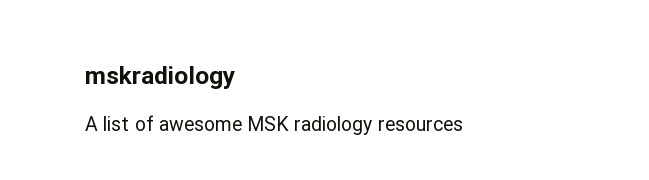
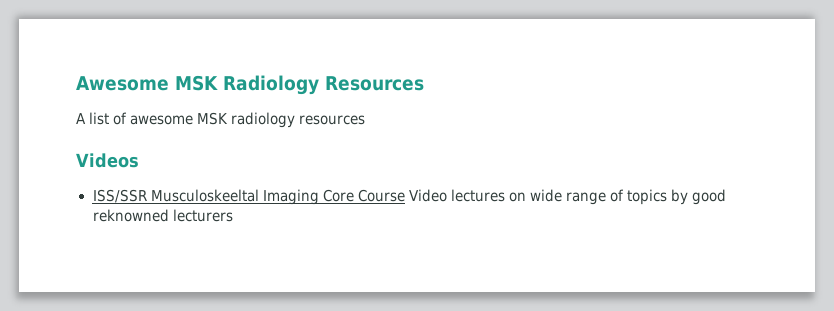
[85,66,235,89] mskradiology -> [76,75,424,95] Awesome MSK Radiology Resources
(463, 125) none -> [76,153,139,168] [92,189,727,205] [92,209,233,222] // Videos // ISS/SSR Musculoskeeltal Imaging Core Course Video lectures on wide range of topics by good reknowned lecturers

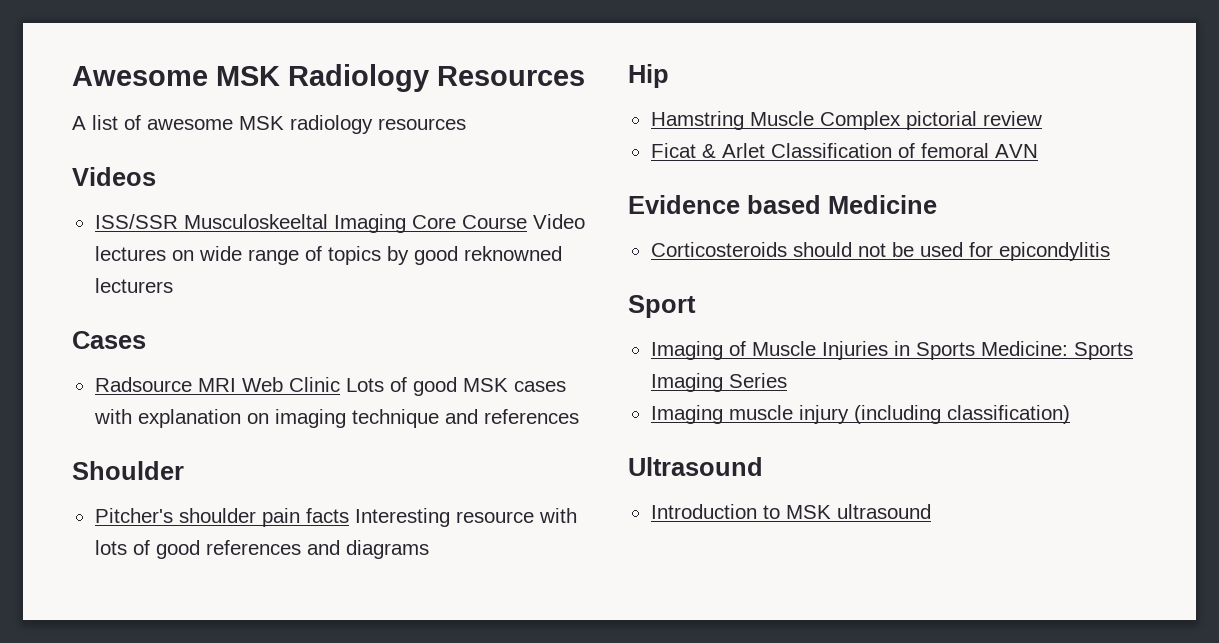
(233, 215) none -> [72,331,146,349] [94,377,566,396] [93,409,579,428] [72,461,184,480] [94,508,577,527] [94,540,429,559] [628,64,669,88] [650,111,1042,130] [650,143,1038,158] [628,195,937,214] [650,242,1110,261] [628,295,696,318] [650,341,1133,360] [650,373,787,392] [650,405,1070,424] [628,457,763,476] [650,504,931,519] // Cases // Radsource MRI Web Clinic Lots of good MSK cases with explanation on imaging technique and references // Shoulder // Pitcher's shoulder pain facts Interesting resource with lots of good references and diagrams // Hip // Hamstring Muscle Complex pictorial review // Ficat & Arlet Classification of femoral AVN // Evidence based Medicine // Corticosteroids should not be used for epicondylitis // Sport // Imaging of Muscle Injuries in Sports Medicine: Sports Imaging Series // Imaging muscle injury (including classification) // Ultrasound // Introduction to MSK ultrasound

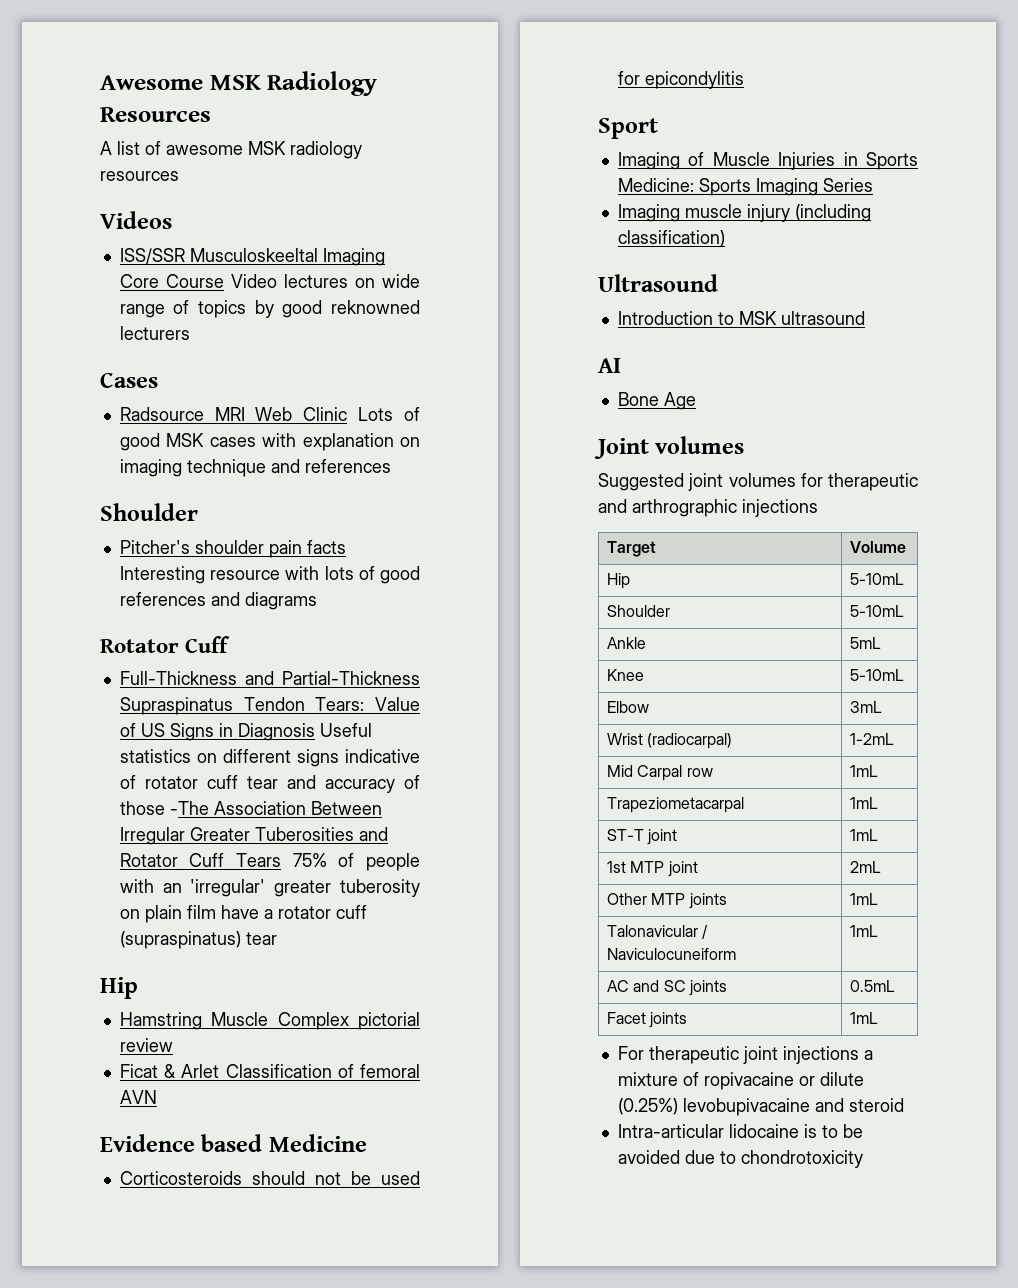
(429, 549) none -> [100,636,231,653] [119,671,420,685] [119,697,420,715] [119,723,372,741] [119,749,420,767] [119,775,420,793] [119,801,382,815] [119,827,388,845] [119,853,420,871] [119,879,420,897] [119,905,367,923] [119,931,277,949] // Rotator Cuff // Full-Thickness and Partial-Thickness Supraspinatus Tendon Tears: Value of US Signs in Diagnosis Useful statistics on different signs indicative of rotator cuff tear and accuracy of those -The Association Between Irregular Greater Tuberosities and Rotator Cuff Tears 75% of people with an 'irregular' greater tuberosity on plain film have a rotator cuff (supraspinatus) tear
(931, 511) none -> [598,358,621,373] [617,392,696,410] [594,436,745,459] [598,473,918,491] [598,499,818,517] [607,541,657,557] [850,541,907,553] [607,573,631,589] [850,573,905,585] [607,605,671,617] [850,605,905,617] [607,637,647,649] [850,637,882,649] [607,669,645,681] [850,669,905,681] [607,701,650,713] [850,701,883,713] [607,733,733,749] [850,733,895,745] [607,765,713,781] [850,765,879,777] [607,797,745,813] [850,797,879,809] [607,829,678,845] [850,829,879,841] [607,861,698,877] [850,861,882,873] [607,893,727,909] [850,893,879,905] [607,925,709,939] [607,948,737,960] [850,925,879,937] [607,980,727,996] [850,980,896,992] [607,1012,688,1028] [850,1012,879,1024] [617,1046,873,1064] [617,1072,864,1090] [617,1098,904,1116] [617,1124,863,1138] [617,1150,863,1168] // AI // Bone Age // Joint volumes // Suggested joint volumes for therapeutic and arthrographic injections // Target | Volume // Hip | 5-10mL // Shoulder | 5-10mL // Ankle | 5mL // Knee | 5-10mL // Elbow | 3mL // Wrist (radiocarpal) | 1-2mL // Mid Carpal row | 1mL // Trapeziometacarpal | 1mL // ST-T joint | 1mL // 1st MTP joint | 2mL // Other MTP joints | 1mL // Talonavicular / Naviculocuneiform | 1mL // AC and SC joints | 0.5mL // Facet joints | 1mL // For therapeutic joint injections a mixture of ropivacaine or dilute (0.25%) levobupivacaine and steroid // Intra-articular lidocaine is to be avoided due to chondrotoxicity

